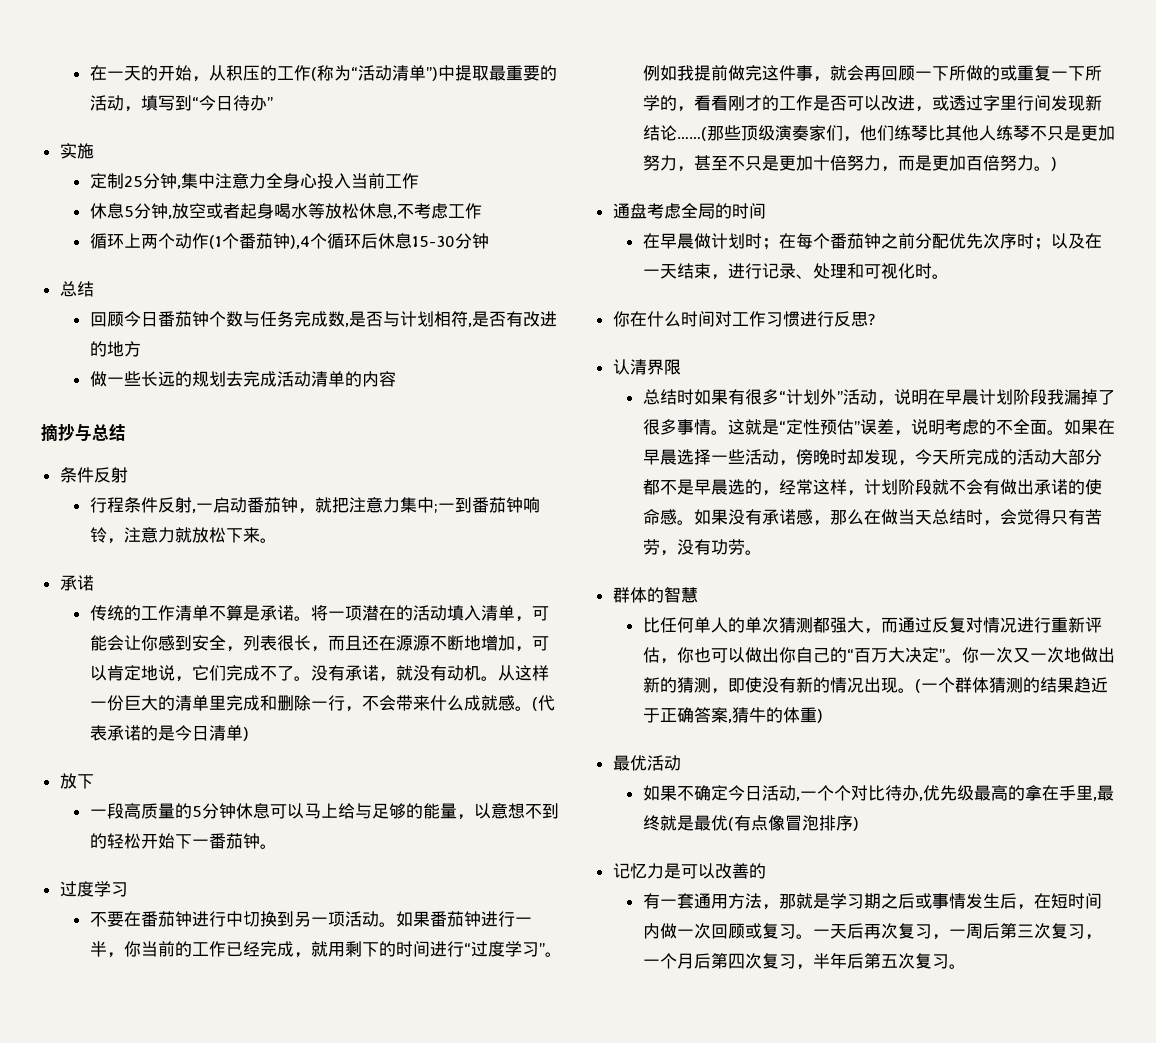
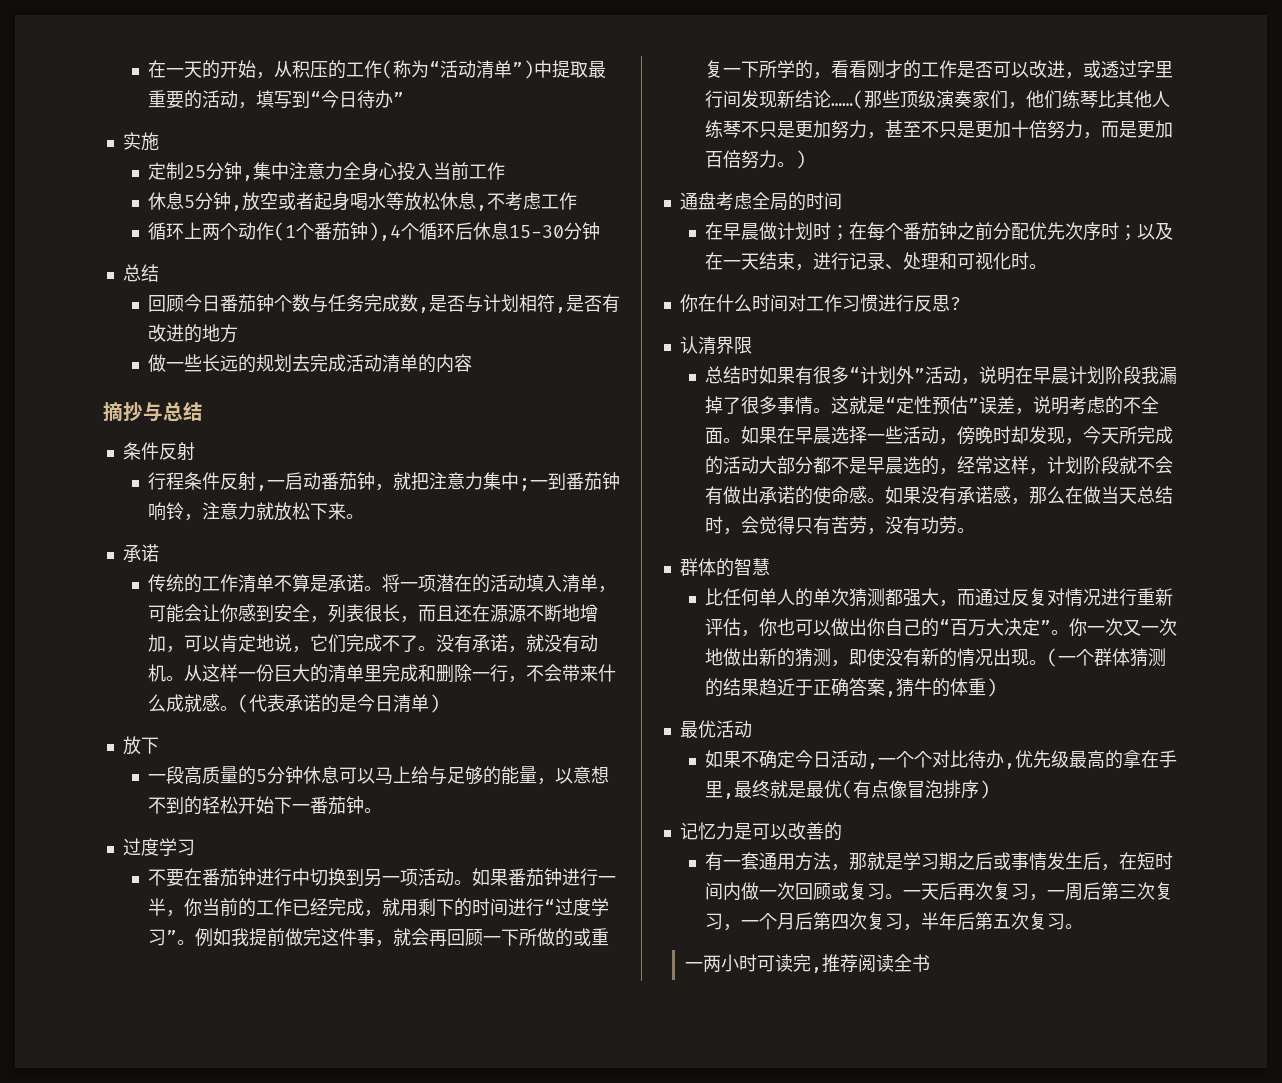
(966, 966) none -> [684,954,930,973] // 一两小时可读完,推荐阅读全书

